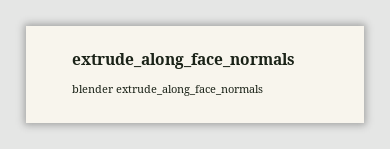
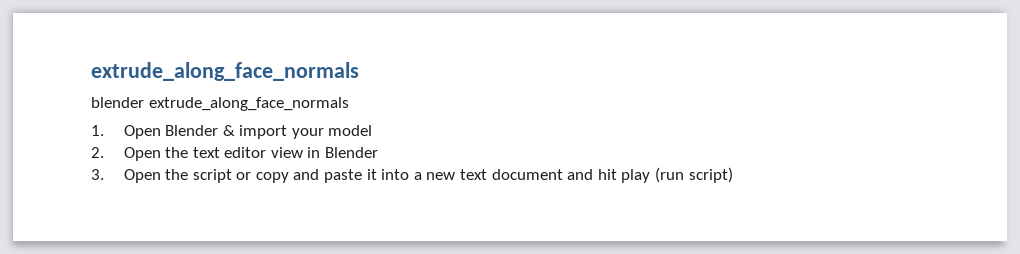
(263, 90) none -> [91,125,373,139] [91,147,379,161] [91,167,733,183] // 1. Open Blender & import your model // 2. Open the text editor view in Blender // 3. Open the script or copy and paste it into a new text document and hit play (run script)

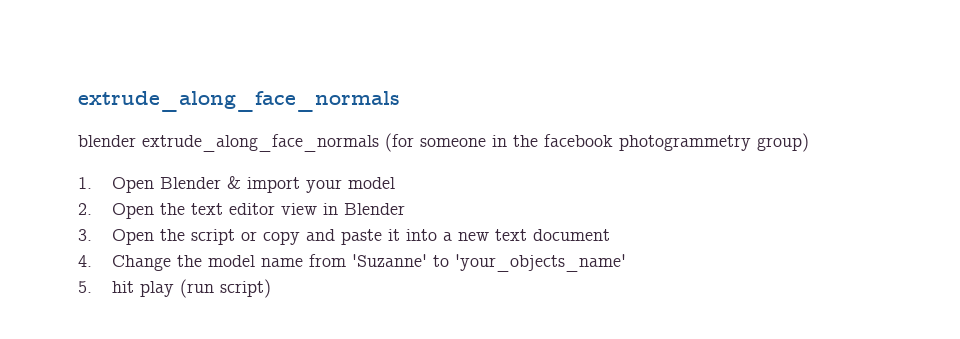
(349, 104) none -> [385,133,809,152] (for someone in the facebook photogrammetry group)
[567,169,594,180] and -> [78,254,626,272] [78,281,92,293] // 4. Change the model name from 'Suzanne' to 'your_objects_name' // 5.

